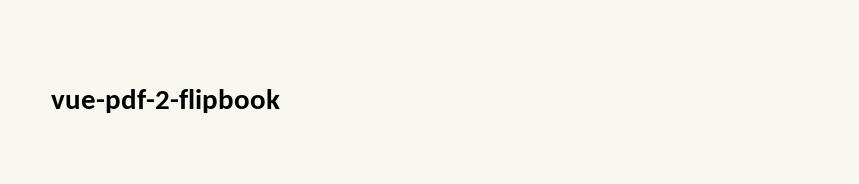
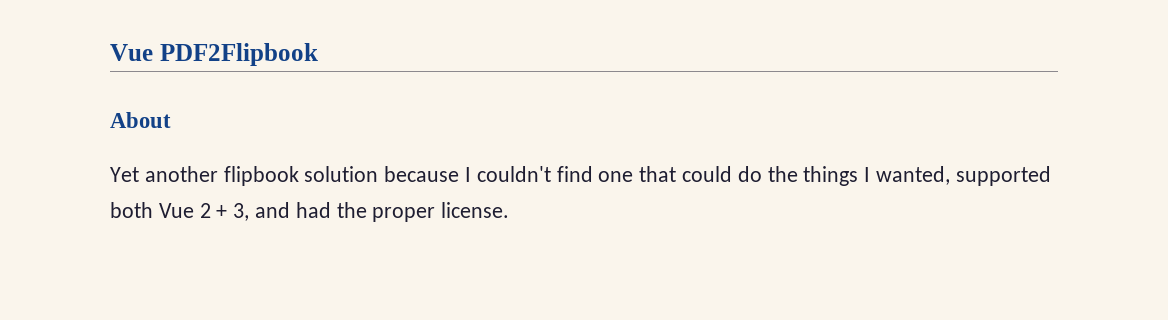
[51,89,280,113] vue-pdf-2-flipbook -> [110,43,318,66] [110,112,171,128] [110,166,1051,186] [110,202,510,222] Vue PDF2Flipbook // About // Yet another flipbook solution because I couldn't find one that could do the things I wanted, supported both Vue 2 + 3, and had the proper license.

